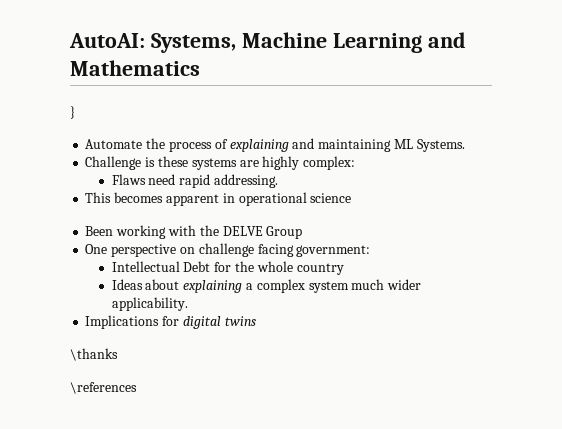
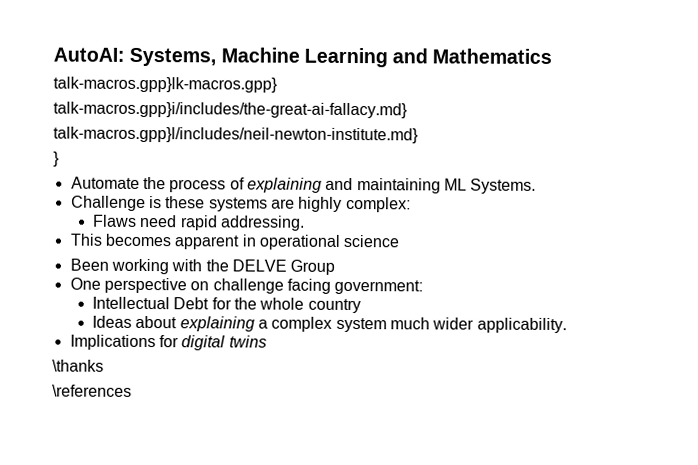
(200, 68) none -> [53,76,278,93] [53,101,408,119] [53,126,419,144] // talk-macros.gpp}lk-macros.gpp} // talk-macros.gpp}i/includes/the-great-ai-fallacy.md} // talk-macros.gpp}l/includes/neil-newton-institute.md}

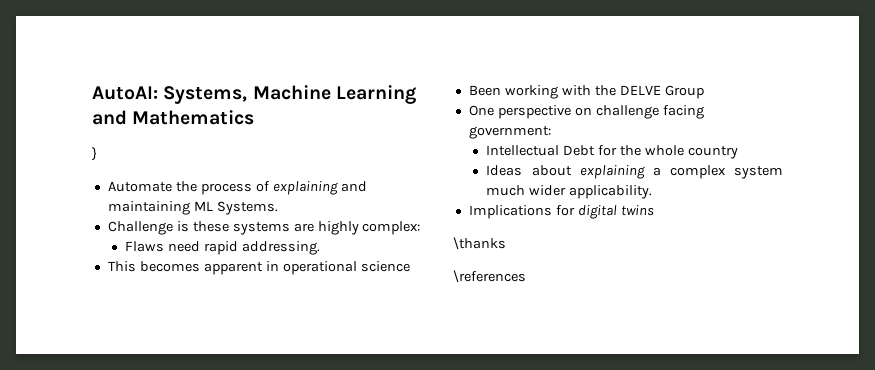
[53,76,278,93] [53,101,408,119] [53,126,419,144] // talk-macros.gpp}lk-macros.gpp} // talk-macros.gpp}i/includes/the-great-ai-fallacy.md} // talk-macros.gpp}l/includes/neil-newton-institute.md} -> (255, 117) none

